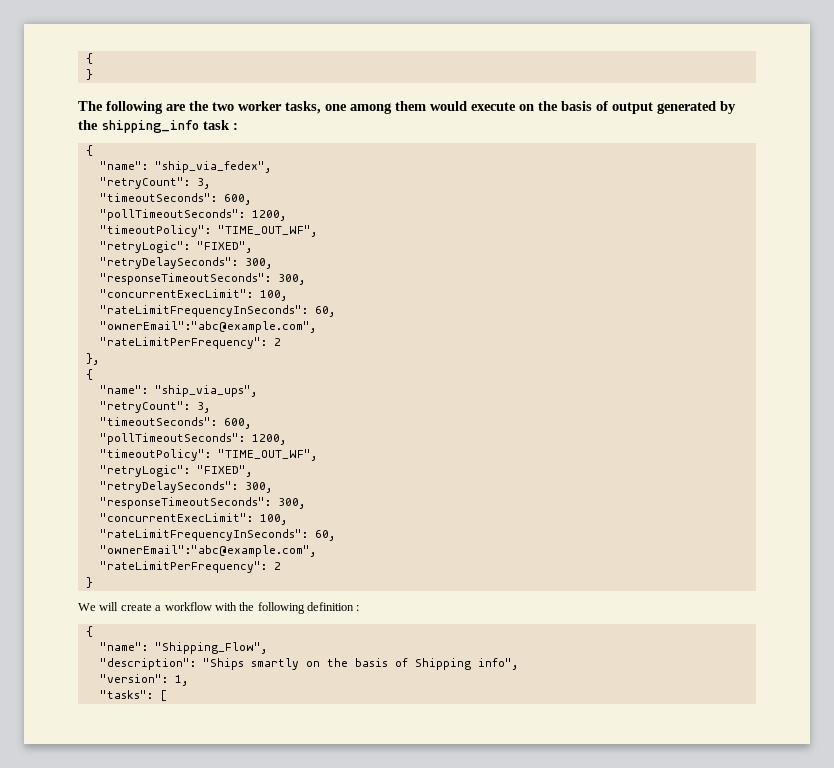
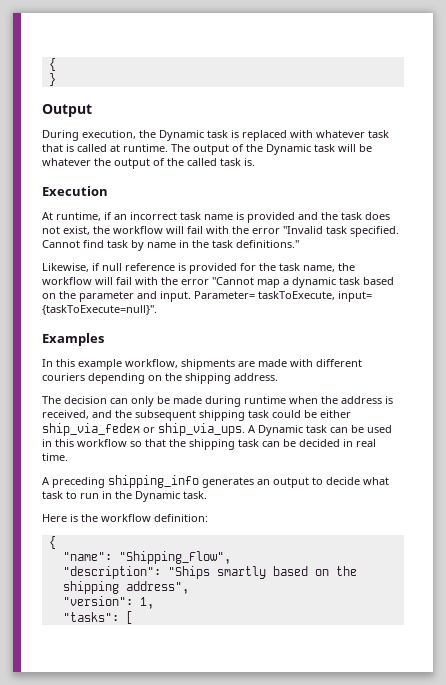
[78,101,736,114] [78,120,238,133] [85,145,93,156] [99,161,271,173] [99,177,210,189] [99,193,251,205] [99,209,286,221] [99,225,317,237] [99,241,252,253] [99,257,272,269] [99,273,305,285] [99,289,287,301] [99,305,335,317] [99,321,316,333] [99,337,281,349] [85,353,99,365] [85,369,93,380] [99,385,257,397] [99,401,210,413] [99,417,251,429] [99,433,286,445] [99,449,317,461] [99,465,252,477] [99,481,272,493] [99,497,305,509] [99,513,287,525] [99,529,335,541] [99,545,316,557] [99,561,281,573] [85,577,93,588] [78,602,360,614] The following are the two worker tasks, one among them would execute on the basis of output generated by the shipping_info task : // { // "name": "ship_via_fedex", // "retryCount": 3, // "timeoutSeconds": 600, // "pollTimeoutSeconds": 1200, // "timeoutPolicy": "TIME_OUT_WF", // "retryLogic": "FIXED", // "retryDelaySeconds": 300, // "responseTimeoutSeconds": 300, // "concurrentExecLimit": 100, // "rateLimitFrequencyInSeconds": 60, // "ownerEmail":"abc@example.com", // "rateLimitPerFrequency": 2 // }, // { // "name": "ship_via_ups", // "retryCount": 3, // "timeoutSeconds": 600, // "pollTimeoutSeconds": 1200, // "timeoutPolicy": "TIME_OUT_WF", // "retryLogic": "FIXED", // "retryDelaySeconds": 300, // "responseTimeoutSeconds": 300, // "concurrentExecLimit": 100, // "rateLimitFrequencyInSeconds": 60, // "ownerEmail":"abc@example.com", // "rateLimitPerFrequency": 2 // } // We will create a workflow with the following definition : -> [42,104,92,117] [42,130,389,141] [42,144,372,155] [42,158,255,169] [42,186,108,196] [42,212,390,223] [42,226,399,237] [42,240,299,251] [42,263,355,274] [42,277,394,288] [42,291,372,302] [42,305,157,315] [42,333,104,346] [42,359,362,370] [42,373,278,384] [42,396,393,407] [42,410,351,421] [42,423,392,436] [42,439,376,450] [42,453,68,461] [42,475,389,488] [42,491,207,502] [42,514,208,522] Output // During execution, the Dynamic task is replaced with whatever task that is called at runtime. The output of the Dynamic task will be whatever the output of the called task is. // Execution // At runtime, if an incorrect task name is provided and the task does not exist, the workflow will fail with the error "Invalid task specified. Cannot find task by name in the task definitions." // Likewise, if null reference is provided for the task name, the workflow will fail with the error "Cannot map a dynamic task based on the parameter and input. Parameter= taskToExecute, input= {taskToExecute=null}". // Examples // In this example workflow, shipments are made with different couriers depending on the shipping address. // The decision can only be made during runtime when the address is received, and the subsequent shipping task could be either ship_via_fedex or ship_via_ups. A Dynamic task can be used in this workflow so that the shipping task can be decided in real time. // A preceding shipping_info generates an output to decide what task to run in the Dynamic task. // Here is the workflow definition:
[305,658,518,670] on the basis of Shipping info", -> [272,566,357,576] [62,581,189,594] based on the shipping address",

